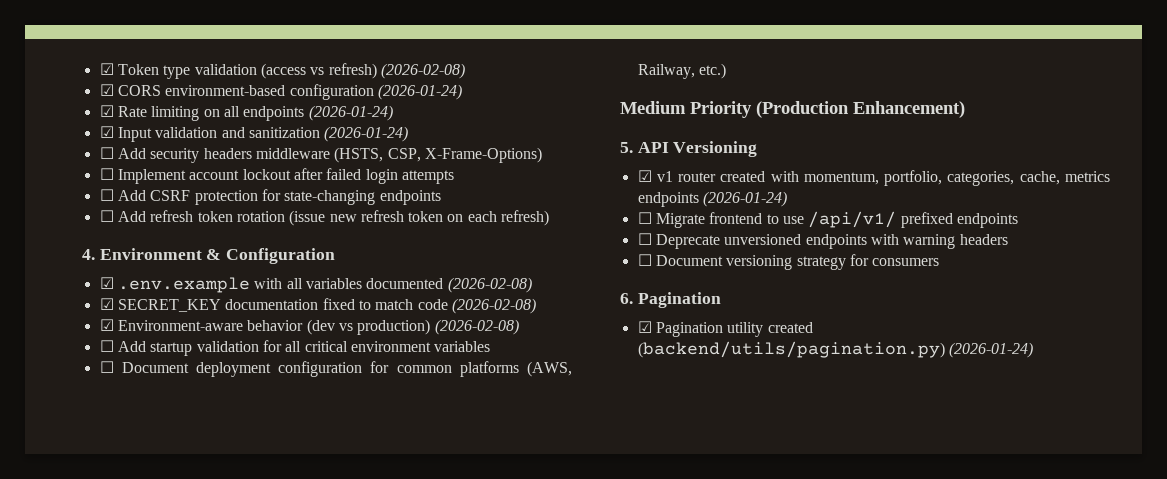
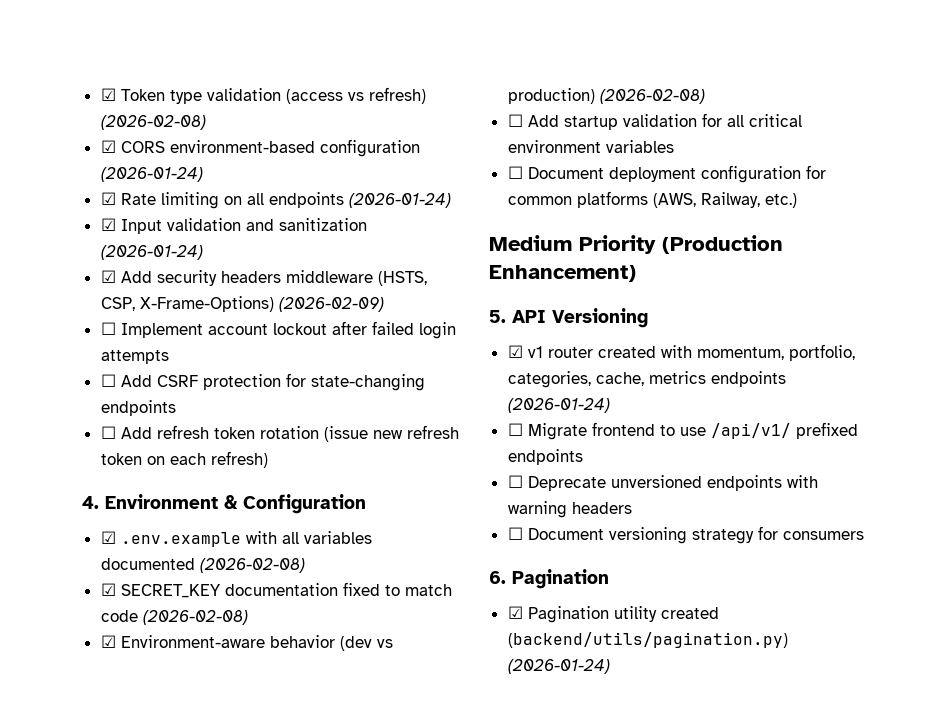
[99,147,114,159] ☐ -> [100,270,116,283] ☑
(542, 155) none -> [278,297,384,312] (2026-02-09)

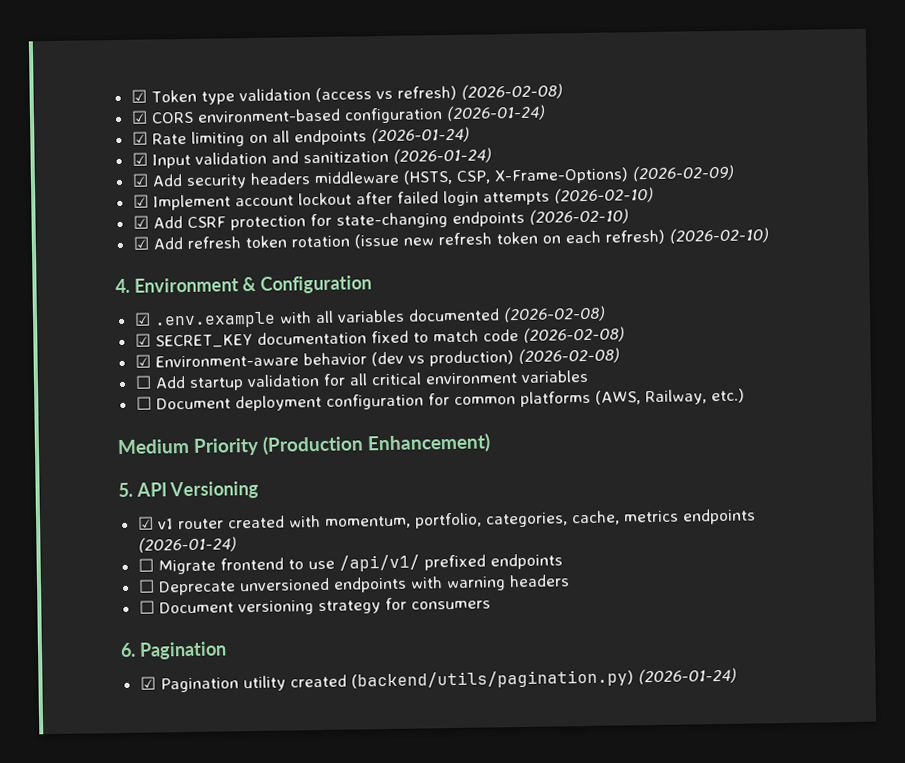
[100,322,116,335] ☐ -> [132,194,149,208] ☑
[100,374,116,387] // ☐ -> [553,186,654,204] [132,215,149,229] (2026-02-10) // ☑
[100,426,116,439] // ☐ -> [528,208,629,225] [132,236,149,250] (2026-02-10) // ☑
(268, 459) none -> [668,227,769,244] (2026-02-10)

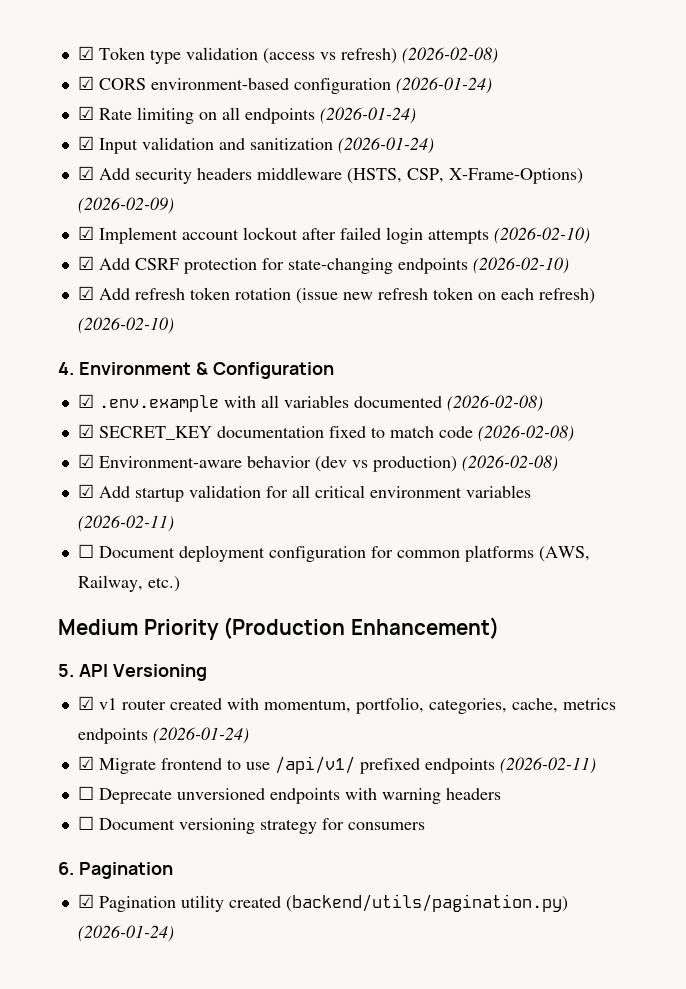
[134,375,152,389] ☐ -> [77,484,94,498] ☑
(589, 376) none -> [77,515,174,532] (2026-02-11)
[137,558,154,572] ☐ -> [77,756,94,770] ☑
(563, 561) none -> [499,757,596,774] (2026-02-11)

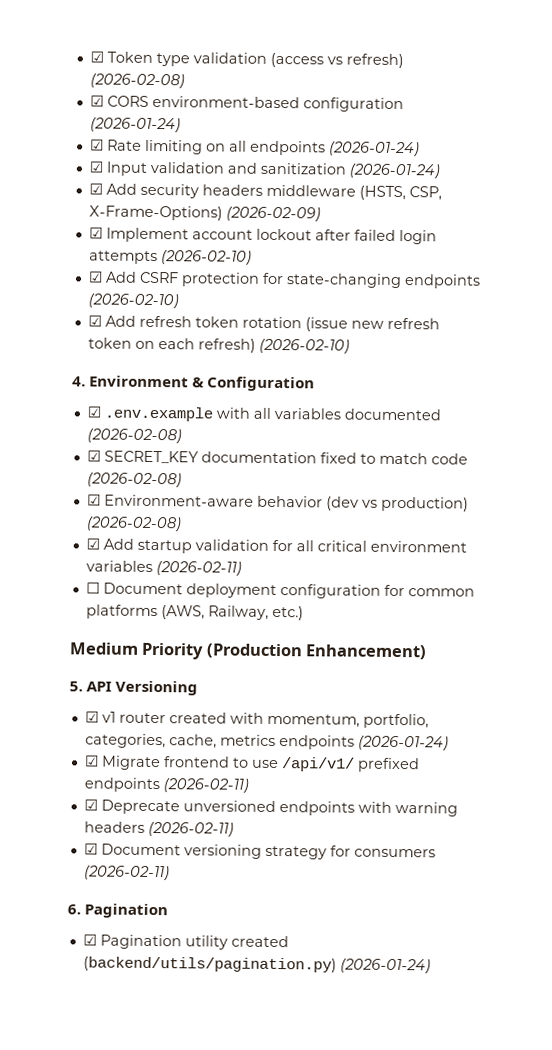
[77,786,94,800] ☐ -> [83,799,98,811] ☑
[77,816,94,830] // ☐ -> [147,821,234,837] [83,843,98,855] (2026-02-11) // ☑
(425, 826) none -> [83,865,170,881] (2026-02-11)

